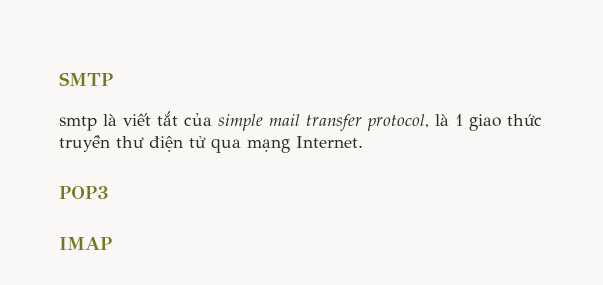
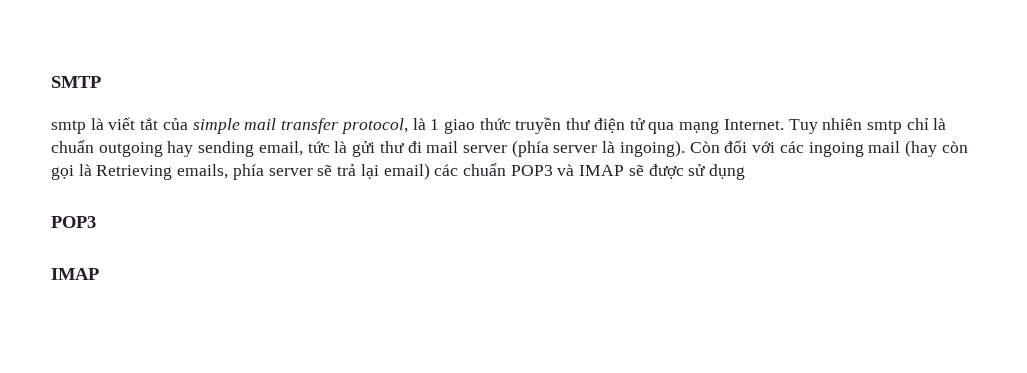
(363, 142) none -> [788,118,947,134] [51,140,968,157] [51,163,746,180] Tuy nhiên smtp chỉ là chuẩn outgoing hay sending email, tức là gửi thư đi mail server (phía server là ingoing). Còn đối với các ingoing mail (hay còn gọi là Retrieving emails, phía server sẽ trả lại email) các chuẩn POP3 và IMAP sẽ được sử dụng

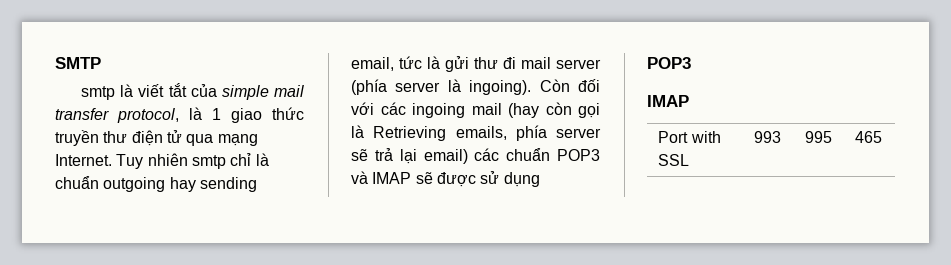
(99, 274) none -> [658,131,721,143] [658,154,690,166] [754,131,782,143] [805,131,833,143] [855,131,883,143] // Port with SSL | 993 | 995 | 465

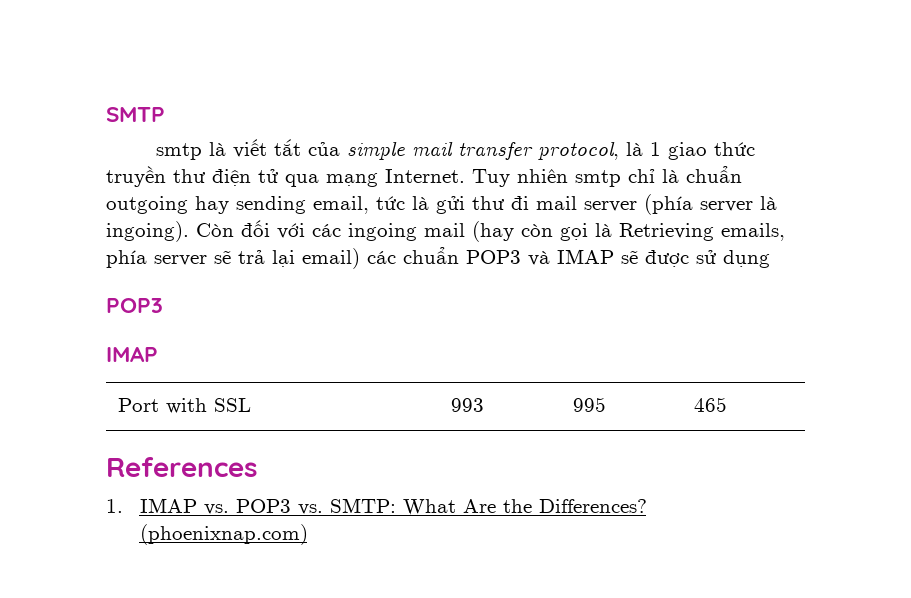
(883, 137) none -> [106,457,258,477] [106,498,647,515] [139,524,308,545] // References // 1. IMAP vs. POP3 vs. SMTP: What Are the Differences? (phoenixnap.com)

